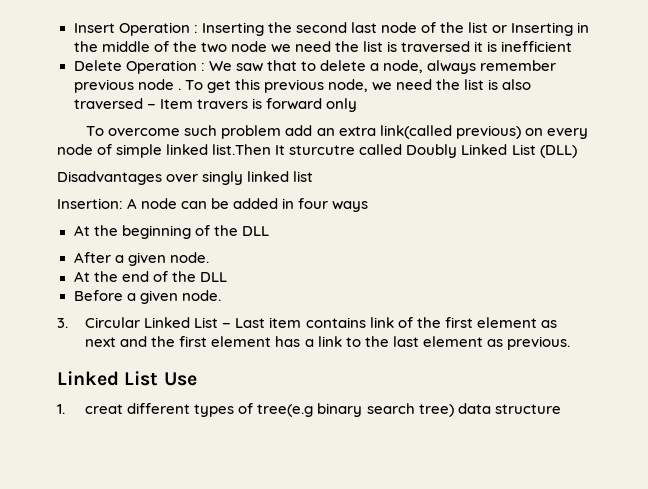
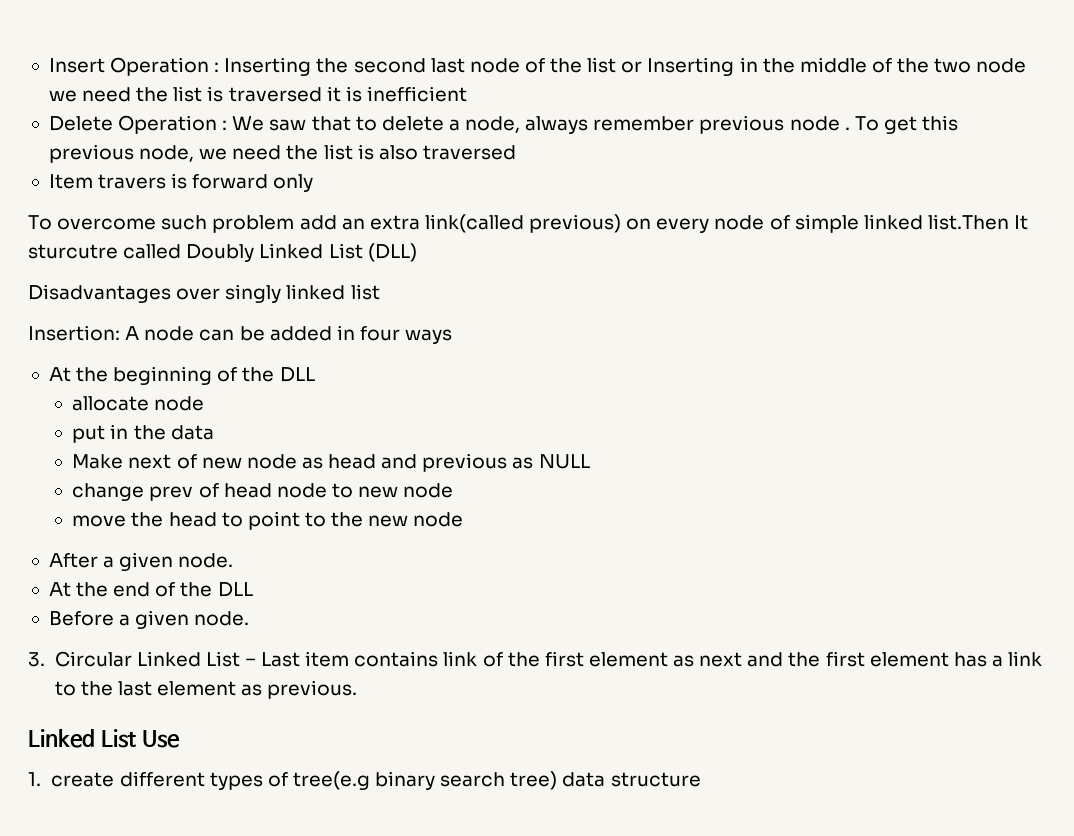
[146,103,156,109] − -> (516, 152) //
(269, 231) none -> [72,396,205,411] [72,424,214,443] [72,453,590,472] [72,483,454,501] [72,511,464,530] // allocate node // put in the data // Make next of new node as head and previous as NULL // change prev of head node to new node // move the head to point to the new node
[85,404,124,414] creat -> [51,772,115,787] create

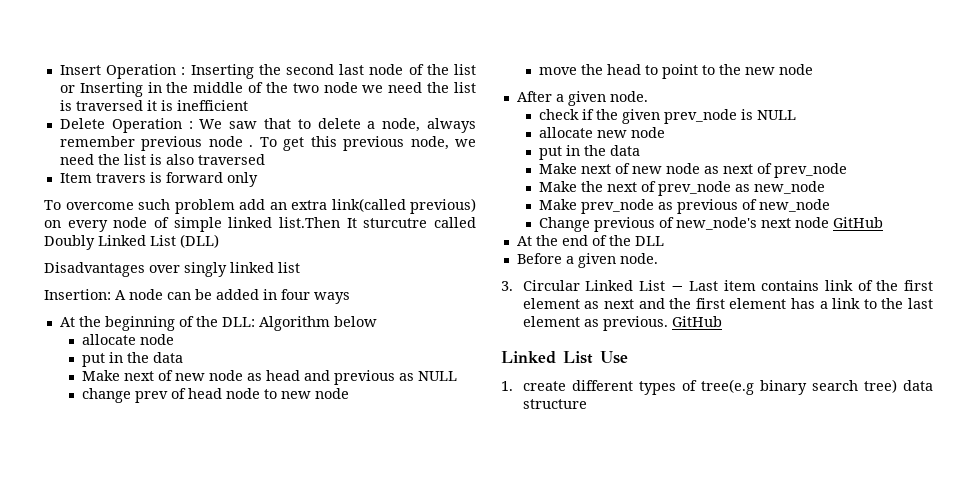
[279,367,315,382] DLL -> [221,316,377,331] DLL: Algorithm below
(234, 560) none -> [538,109,796,124] [538,127,665,138] [538,145,640,160] [538,163,847,178] [538,181,825,196] [538,199,830,214] [538,217,883,232] // check if the given prev_node is NULL // allocate new node // put in the data // Make next of new node as next of prev_node // Make the next of prev_node as new_node // Make prev_node as previous of new_node // Change previous of new_node's next node GitHub
(358, 689) none -> [671,316,722,327] GitHub

